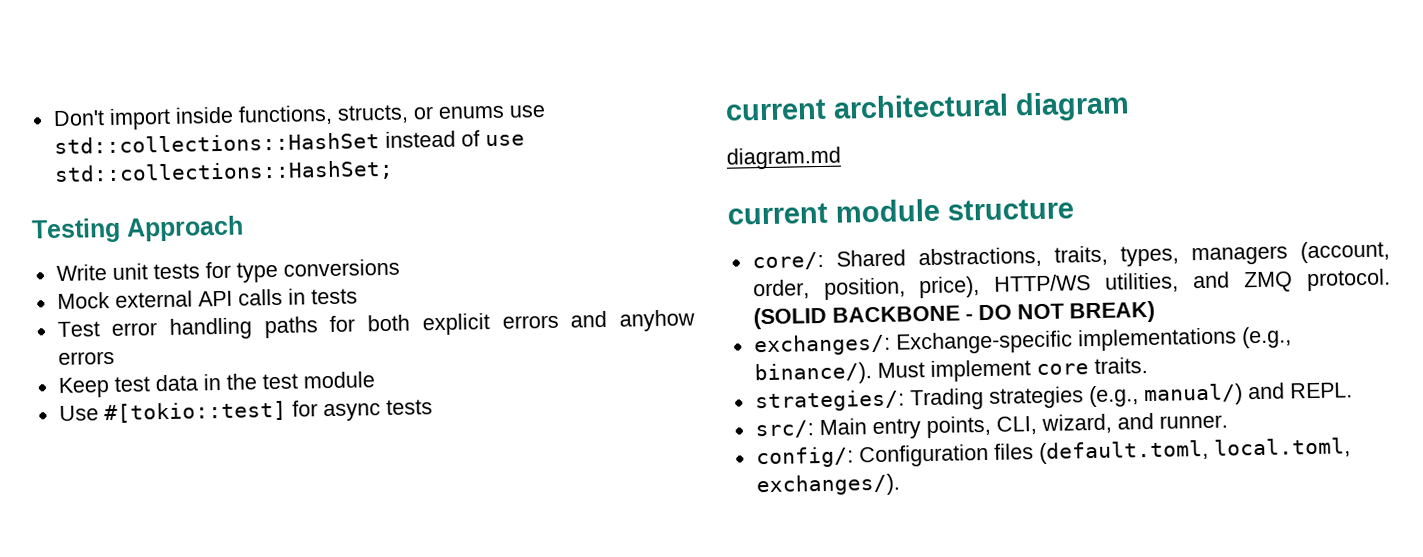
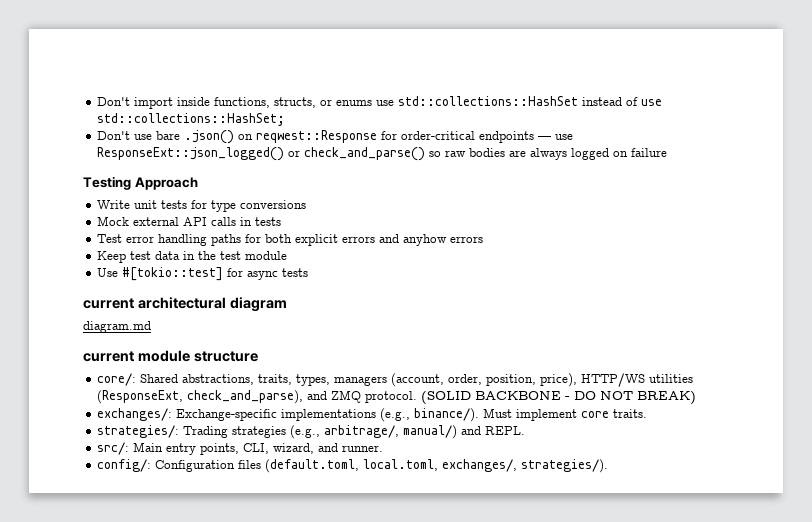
(394, 172) none -> [97,130,574,144] [97,147,668,161] // Don't use bare .json() on reqwest::Response for order-critical endpoints — use ResponseExt::json_logged() or check_and_parse() so raw bodies are always logged on failure
[1104,272,1180,293] utilities, -> [649,374,694,383] [97,390,304,404] utilities (ResponseExt, check_and_parse),
(1139, 396) none -> [324,425,400,438] arbitrage/,
[755,473,900,498] exchanges/). -> [442,459,609,473] exchanges/, strategies/).

